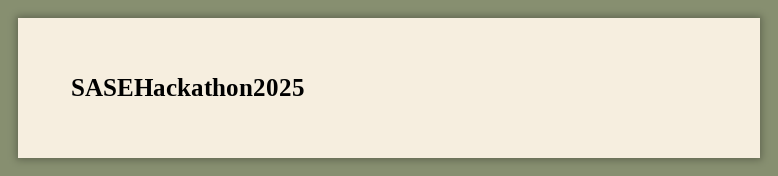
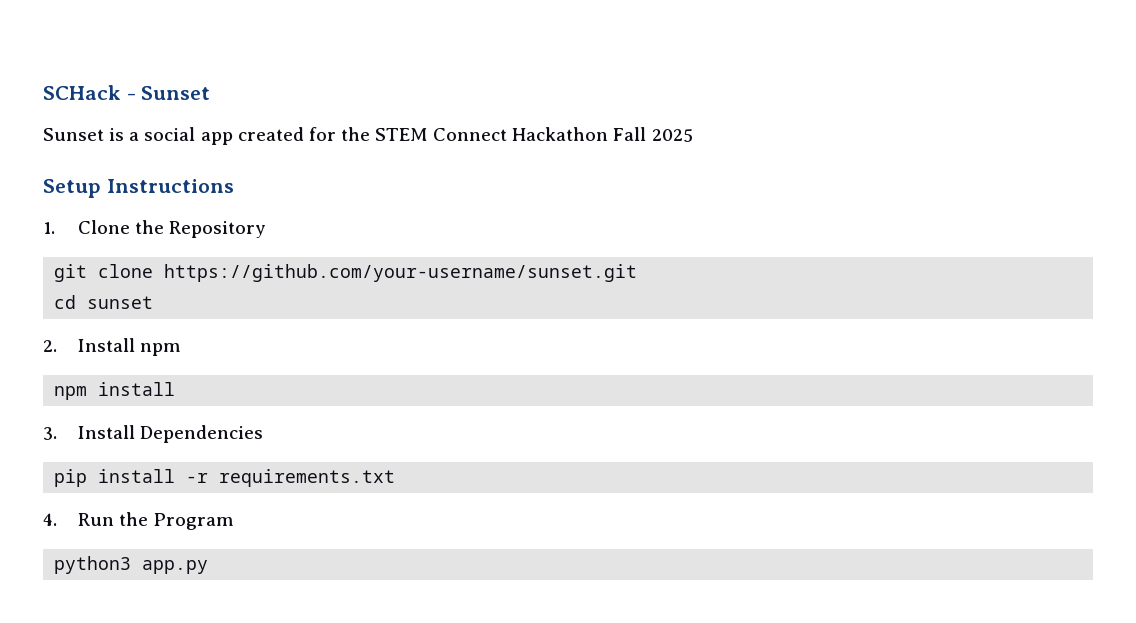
[71,78,305,96] SASEHackathon2025 -> [43,85,211,100] [43,127,693,145] [43,179,234,198] [43,220,267,238] [54,264,638,282] [54,295,154,309] [43,338,181,356] [54,382,176,400] [43,425,263,443] [54,469,396,487] [43,512,235,530] [54,556,209,574] SCHack - Sunset // Sunset is a social app created for the STEM Connect Hackathon Fall 2025 // Setup Instructions // 1. Clone the Repository // git clone https://github.com/your-username/sunset.git // cd sunset // 2. Install npm // npm install // 3. Install Dependencies // pip install -r requirements.txt // 4. Run the Program // python3 app.py

